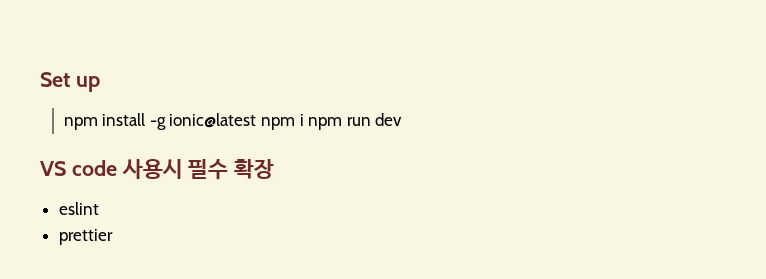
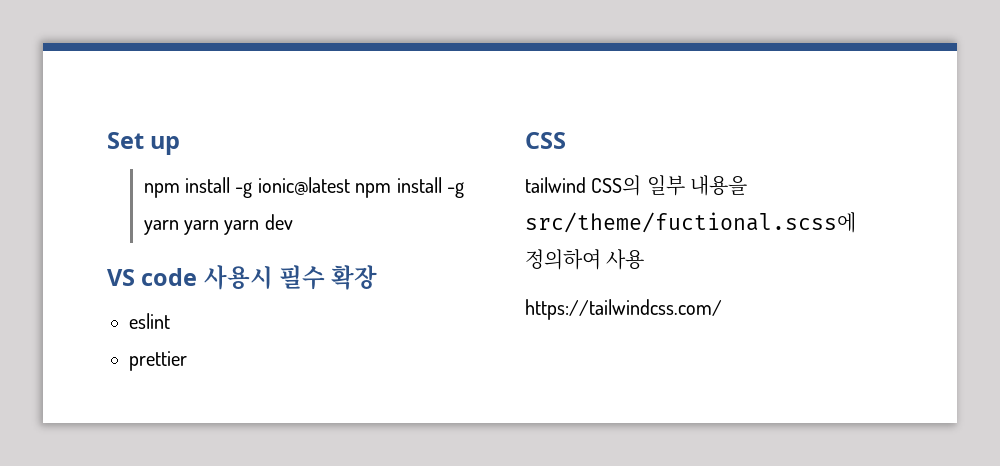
[299,114,371,130] i npm run -> [396,177,465,198] [143,220,260,235] install -g yarn yarn yarn
(113, 237) none -> [525,132,566,149] [525,175,748,196] [525,212,856,233] [525,249,645,270] [525,299,722,320] // CSS // tailwind CSS의 일부 내용을 src/theme/fuctional.scss에 정의하여 사용 // https://tailwindcss.com/

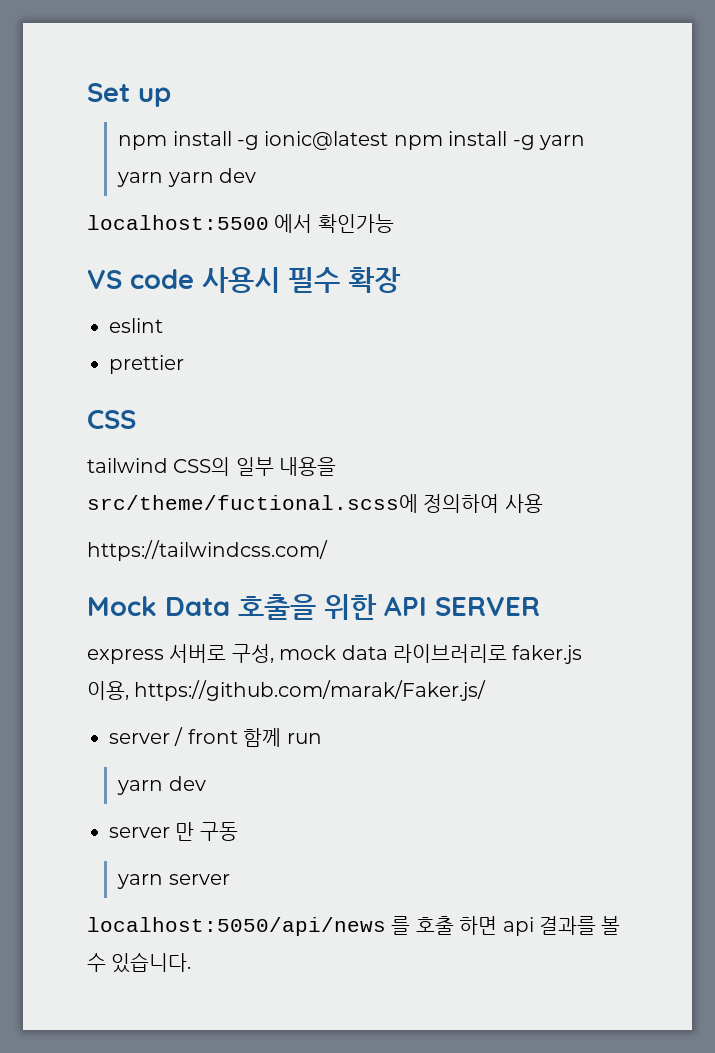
(293, 222) none -> [87,214,394,233] // localhost:5500 에서 확인가능
(722, 309) none -> [87,594,540,620] [87,644,583,664] [87,680,487,701] [109,727,322,747] [117,776,206,795] [109,822,238,841] [117,874,230,889] [87,916,621,936] [87,952,192,973] // Mock Data 호출을 위한 API SERVER // express 서버로 구성, mock data 라이브러리로 faker.js 이용, https://github.com/marak/Faker.js/ // server / front 함께 run // yarn dev // server 만 구동 // yarn server // localhost:5050/api/news 를 호출 하면 api 결과를 볼 수 있습니다.

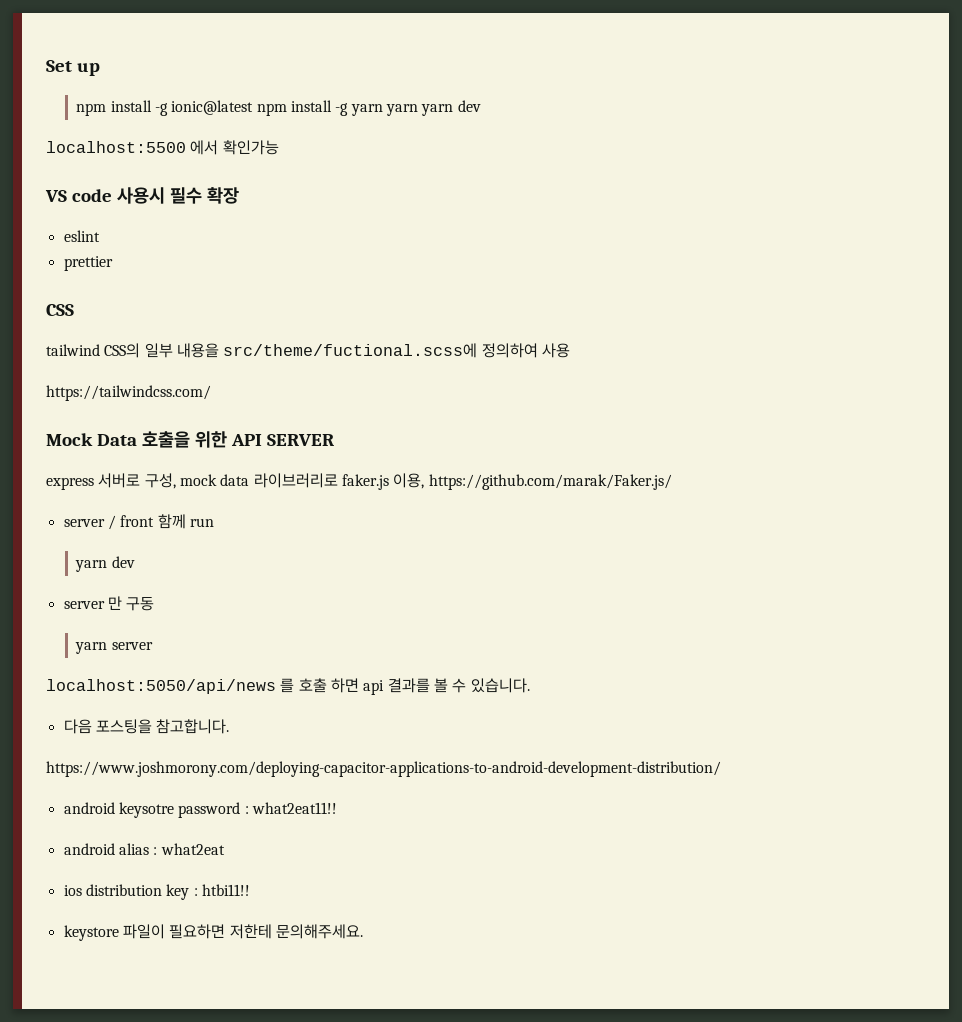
(192, 962) none -> [63,719,230,734] [46,761,721,777] [63,802,337,818] [63,843,225,855] [63,884,250,900] [63,924,363,941] // 다음 포스팅을 참고합니다. // https://www.joshmorony.com/deploying-capacitor-applications-to-android-development-distribution/ // android keysotre password : what2eat11!! // android alias : what2eat // ios distribution key : htbi11!! // keystore 파일이 필요하면 저한테 문의해주세요.

